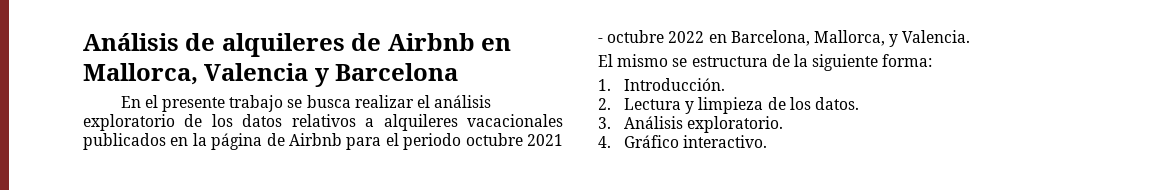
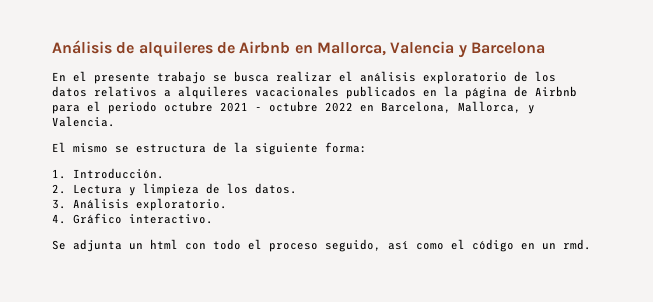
(768, 141) none -> [52,239,591,252] // Se adjunta un html con todo el proceso seguido, así como el código en un rmd.

